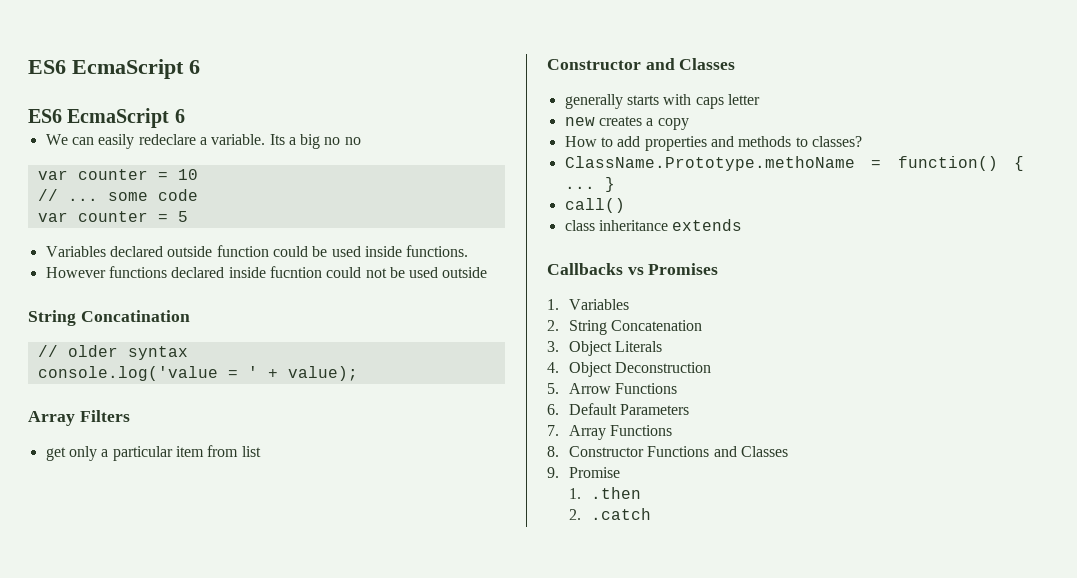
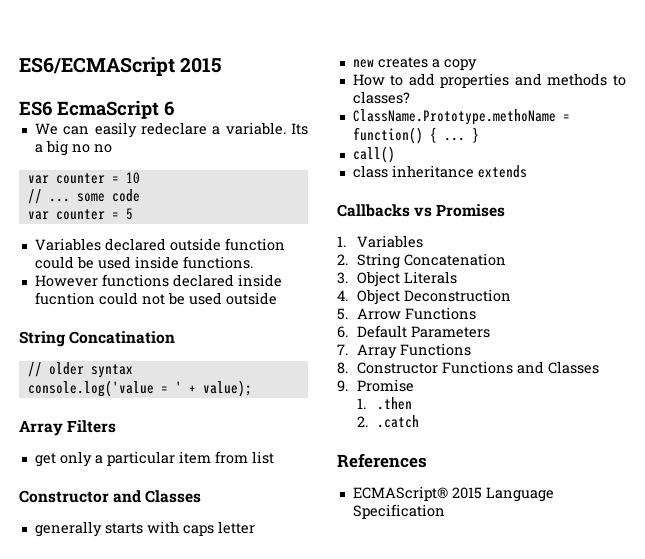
[28,59,200,79] ES6 EcmaScript 6 -> [19,57,222,76] ES6/ECMAScript 2015
(652, 514) none -> [337,453,427,468] [352,486,554,502] [352,504,445,519] // References // ECMAScript® 2015 Language Specification

